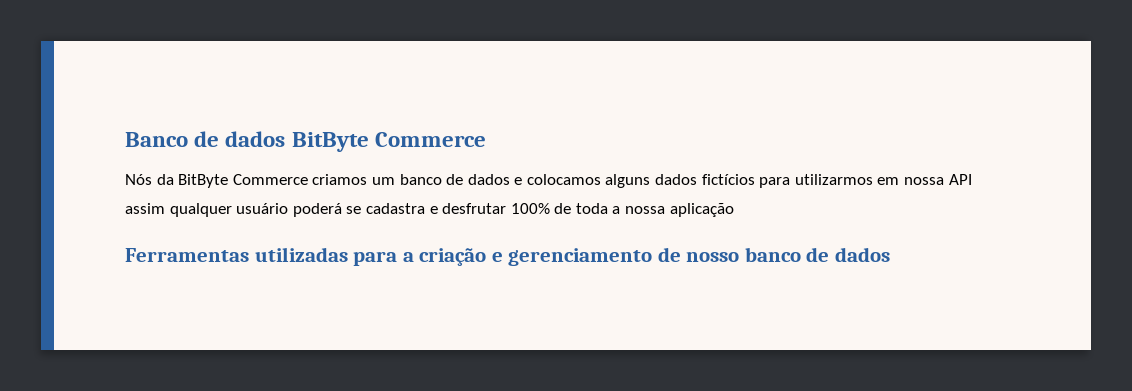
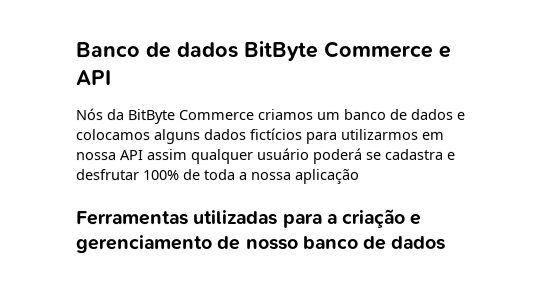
(486, 139) none -> [438,45,451,58] [75,70,111,86] e API

